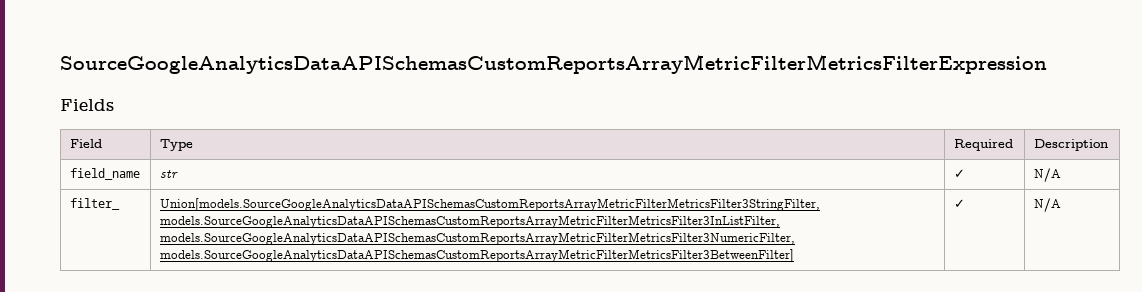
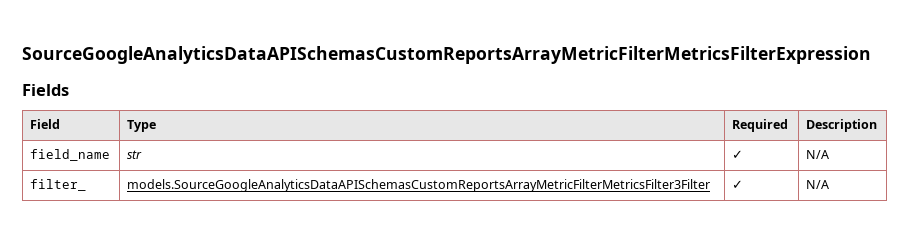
[159,198,820,211] [159,215,780,228] [159,232,795,245] [159,249,794,262] Union[models.SourceGoogleAnalyticsDataAPISchemasCustomReportsArrayMetricFilterMetricsFilter3StringFilter, models.SourceGoogleAnalyticsDataAPISchemasCustomReportsArrayMetricFilterMetricsFilter3InListFilter, models.SourceGoogleAnalyticsDataAPISchemasCustomReportsArrayMetricFilterMetricsFilter3NumericFilter, models.SourceGoogleAnalyticsDataAPISchemasCustomReportsArrayMetricFilterMetricsFilter3BetweenFilter] -> [126,179,710,192] models.SourceGoogleAnalyticsDataAPISchemasCustomReportsArrayMetricFilterMetricsFilter3Filter

